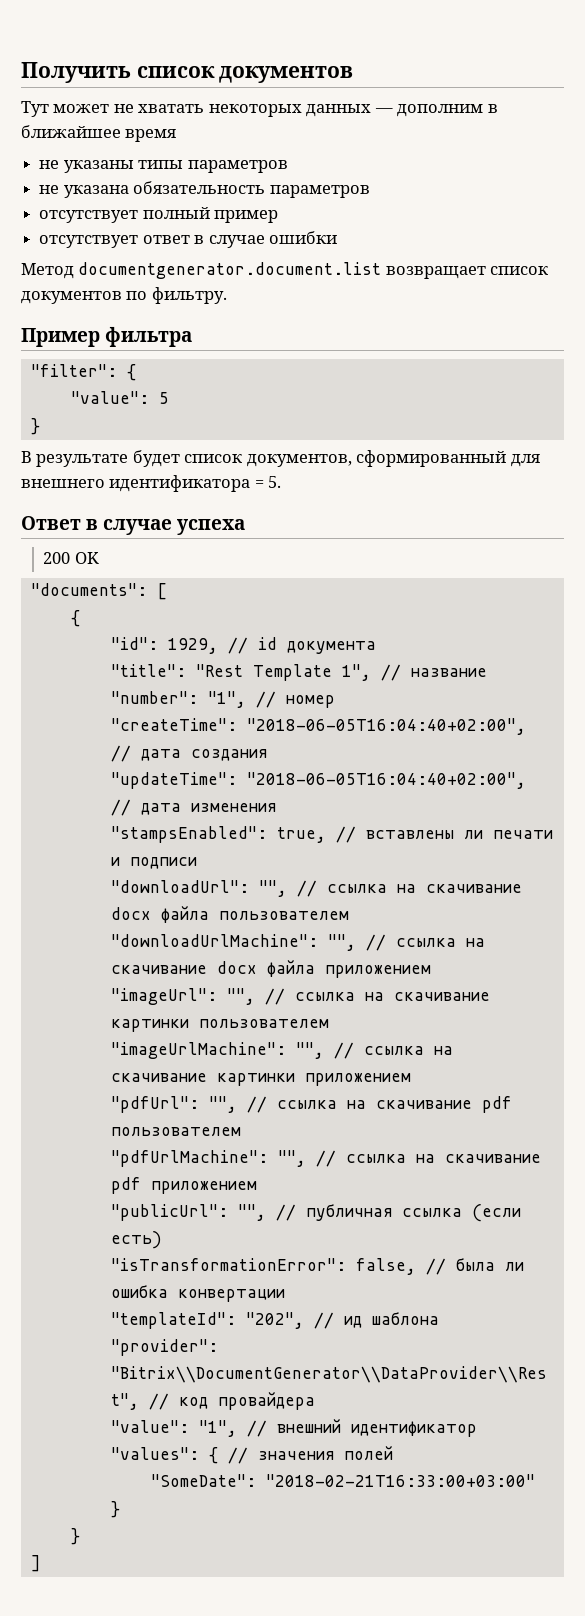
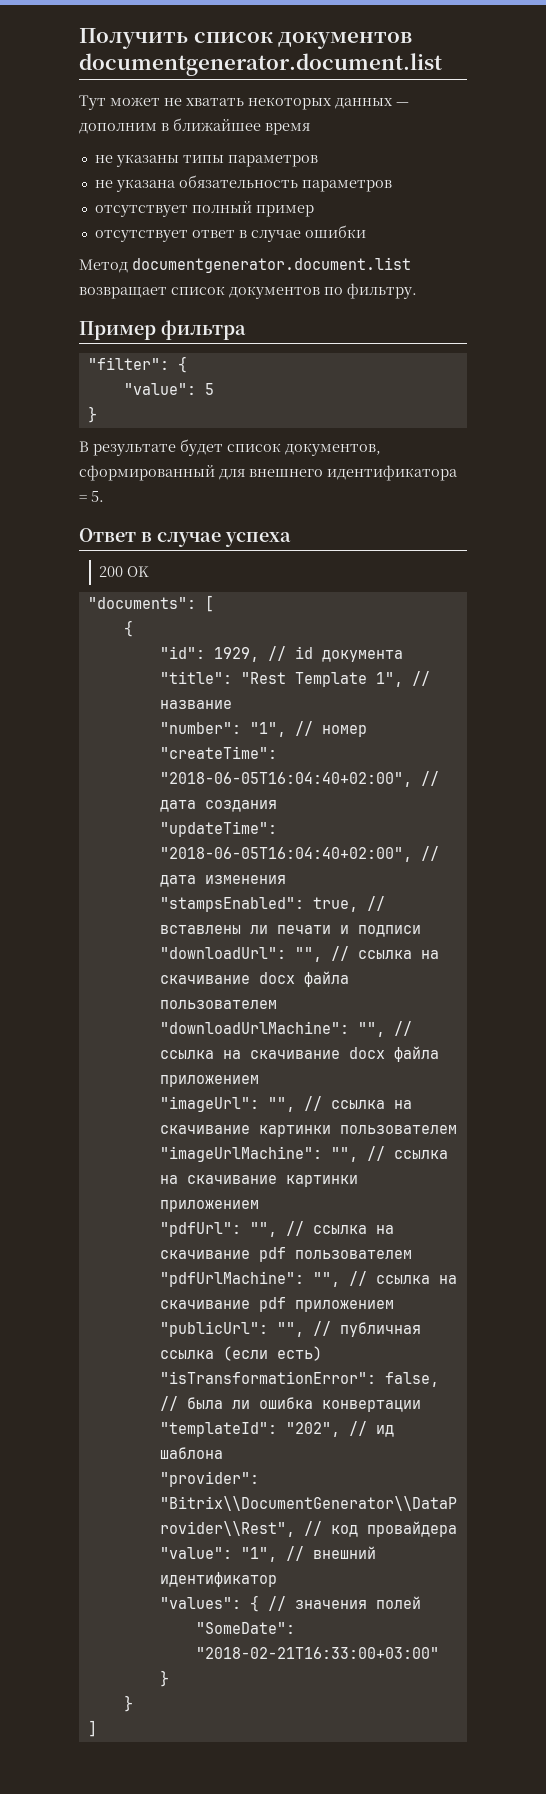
(354, 74) none -> [79,53,442,76] documentgenerator.document.list

